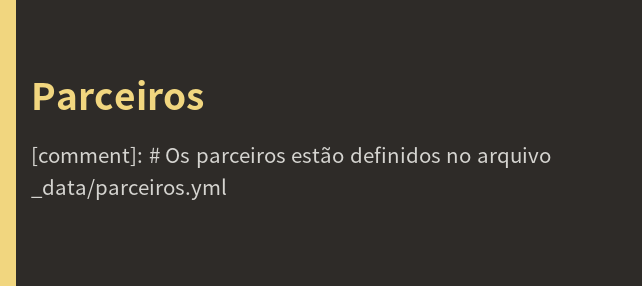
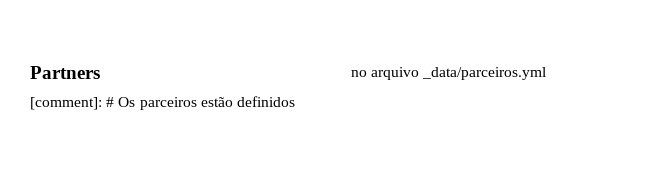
[31,80,204,110] Parceiros -> [30,66,100,79] Partners

